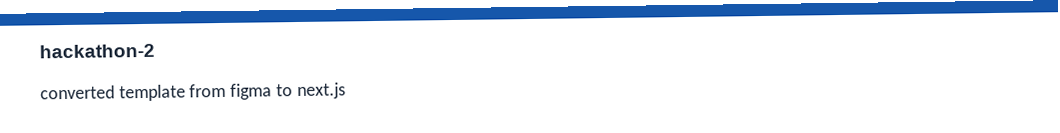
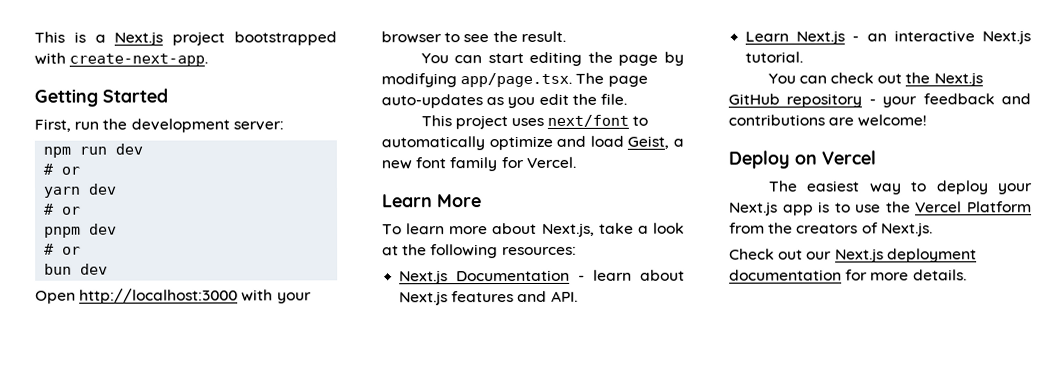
[39,43,155,59] [40,82,346,102] hackathon-2 // converted template from figma to next.js -> [34,31,337,46] [34,52,209,67] [34,88,168,107] [34,118,284,133] [43,143,144,158] [43,163,81,175] [43,183,118,198] [44,203,82,215] [44,223,118,238] [44,243,82,255] [44,263,109,275] [35,288,312,304] [381,30,566,44] [420,51,684,66] [381,72,648,88] [381,93,627,109] [420,114,649,130] [381,135,684,151] [381,156,576,172] [382,194,482,208] [382,222,685,237] [382,244,577,259] [399,269,685,285] [399,290,578,306] [745,30,1031,45] [745,51,804,63] [767,72,983,87] [728,93,1031,108] [728,114,928,127] [728,150,876,169] [767,180,1033,195] [729,201,1032,216] [729,222,933,237] [729,248,977,263] [729,269,967,281] This is a Next.js project bootstrapped with create-next-app. // Getting Started // First, run the development server: // npm run dev // # or // yarn dev // # or // pnpm dev // # or // bun dev // Open http://localhost:3000 with your browser to see the result. // You can start editing the page by modifying app/page.tsx. The page auto-updates as you edit the file. // This project uses next/font to automatically optimize and load Geist, a new font family for Vercel. // Learn More // To learn more about Next.js, take a look at the following resources: // Next.js Documentation - learn about Next.js features and API. // Learn Next.js - an interactive Next.js tutorial. // You can check out the Next.js GitHub repository - your feedback and contributions are welcome! // Deploy on Vercel // The easiest way to deploy your Next.js app is to use the Vercel Platform from the creators of Next.js. // Check out our Next.js deployment documentation for more details.

